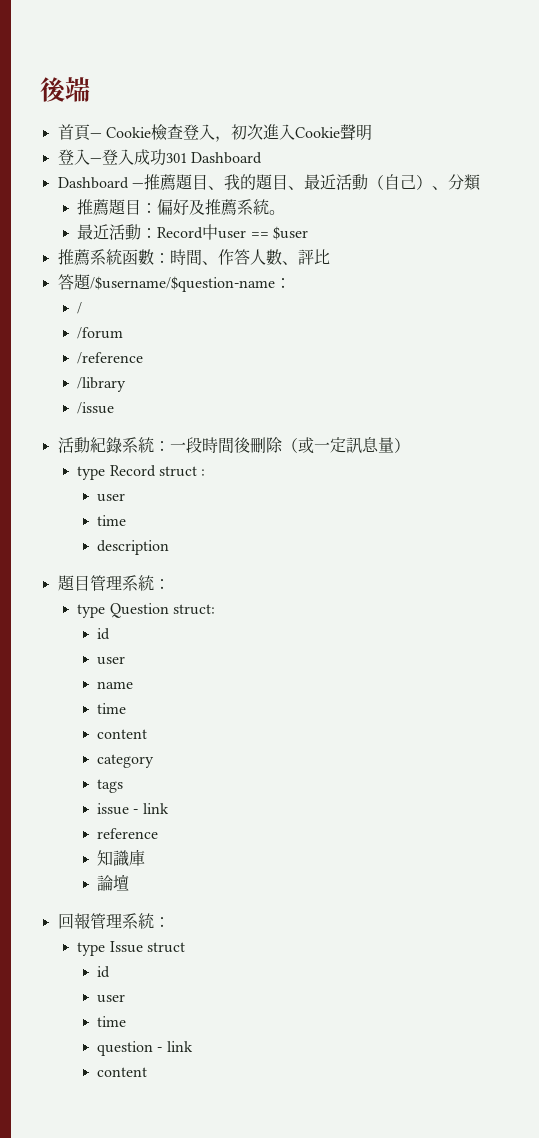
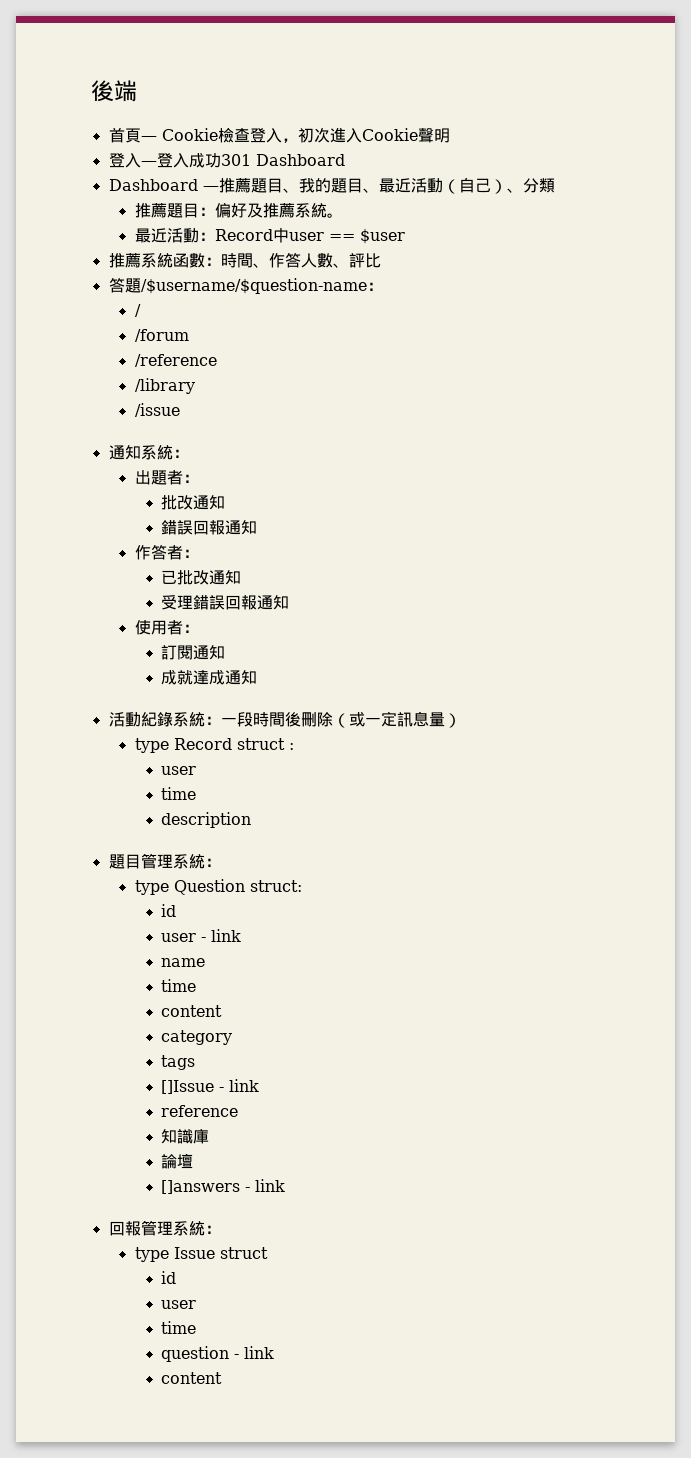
(115, 408) none -> [108,445,189,460] [134,470,199,485] [160,495,225,510] [160,520,257,535] [134,544,199,560] [160,570,241,585] [160,595,289,610] [134,620,199,635] [160,645,225,660] [160,670,257,685] // 通知系統： // 出題者： // 批改通知 // 錯誤回報通知 // 作答者： // 已批改通知 // 受理錯誤回報通知 // 使用者： // 訂閱通知 // 成就達成通知
(125, 660) none -> [200,929,241,942] - link
[96,803,129,815] issue -> [160,1080,214,1094] []Issue
(129, 882) none -> [160,1179,285,1194] // []answers - link

